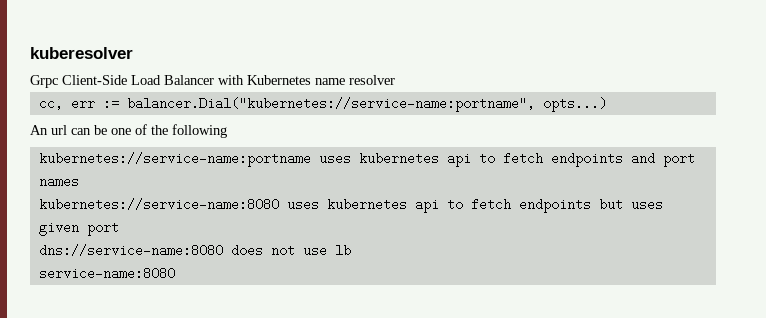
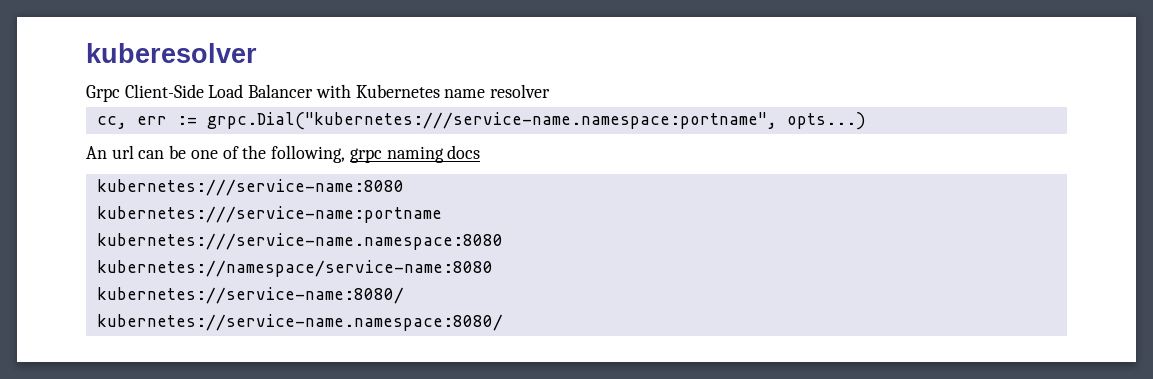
[126,97,535,112] balancer.Dial("kubernetes://service-name:portname", -> [206,112,777,130] grpc.Dial("kubernetes:///service-name.namespace:portname",
[172,124,227,138] [38,152,695,167] [38,175,79,188] [38,198,663,213] [38,221,119,236] [38,244,351,257] [38,267,175,280] following // kubernetes://service-name:portname uses kubernetes api to fetch endpoints and port names // kubernetes://service-name:8080 uses kubernetes api to fetch endpoints but uses given port // dns://service-name:8080 does not use lb // service-name:8080 -> [271,145,481,163] [96,179,404,196] [96,206,442,223] [96,233,503,250] [96,260,493,277] [96,287,404,304] [96,314,503,331] following, grpc naming docs // kubernetes:///service-name:8080 // kubernetes:///service-name:portname // kubernetes:///service-name.namespace:8080 // kubernetes://namespace/service-name:8080 // kubernetes://service-name:8080/ // kubernetes://service-name.namespace:8080/

